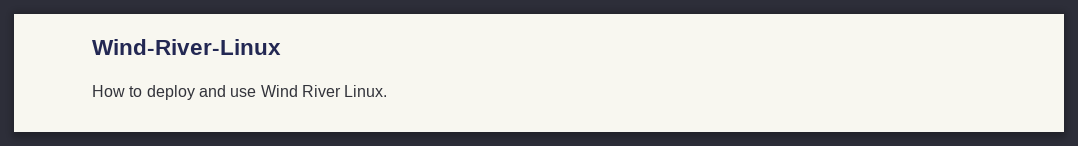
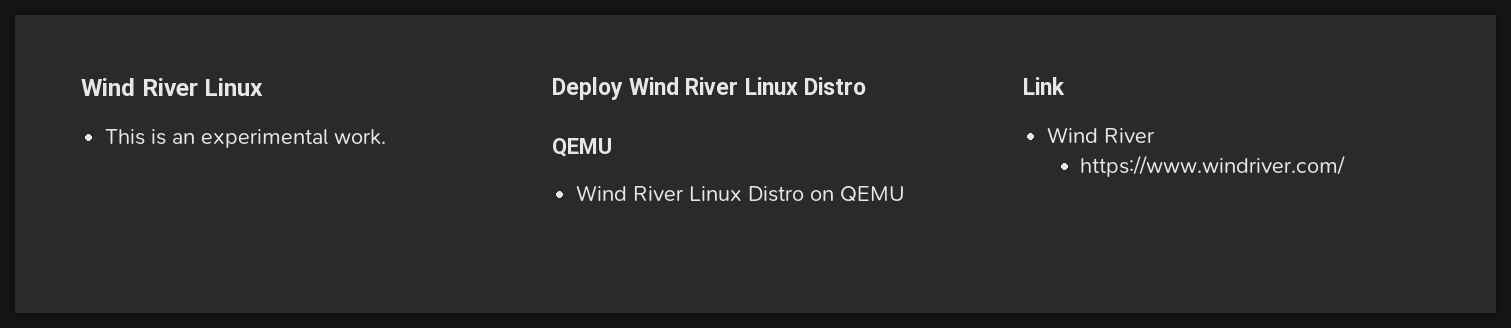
[92,39,281,55] [92,85,388,100] Wind-River-Linux // How to deploy and use Wind River Linux. -> [81,78,264,96] [105,129,387,148] [552,77,866,100] [552,138,612,157] [576,185,906,202] [1023,77,1065,95] [1047,127,1156,143] [1080,155,1346,177] Wind River Linux // This is an experimental work. // Deploy Wind River Linux Distro // QEMU // Wind River Linux Distro on QEMU // Link // Wind River // https://www.windriver.com/

